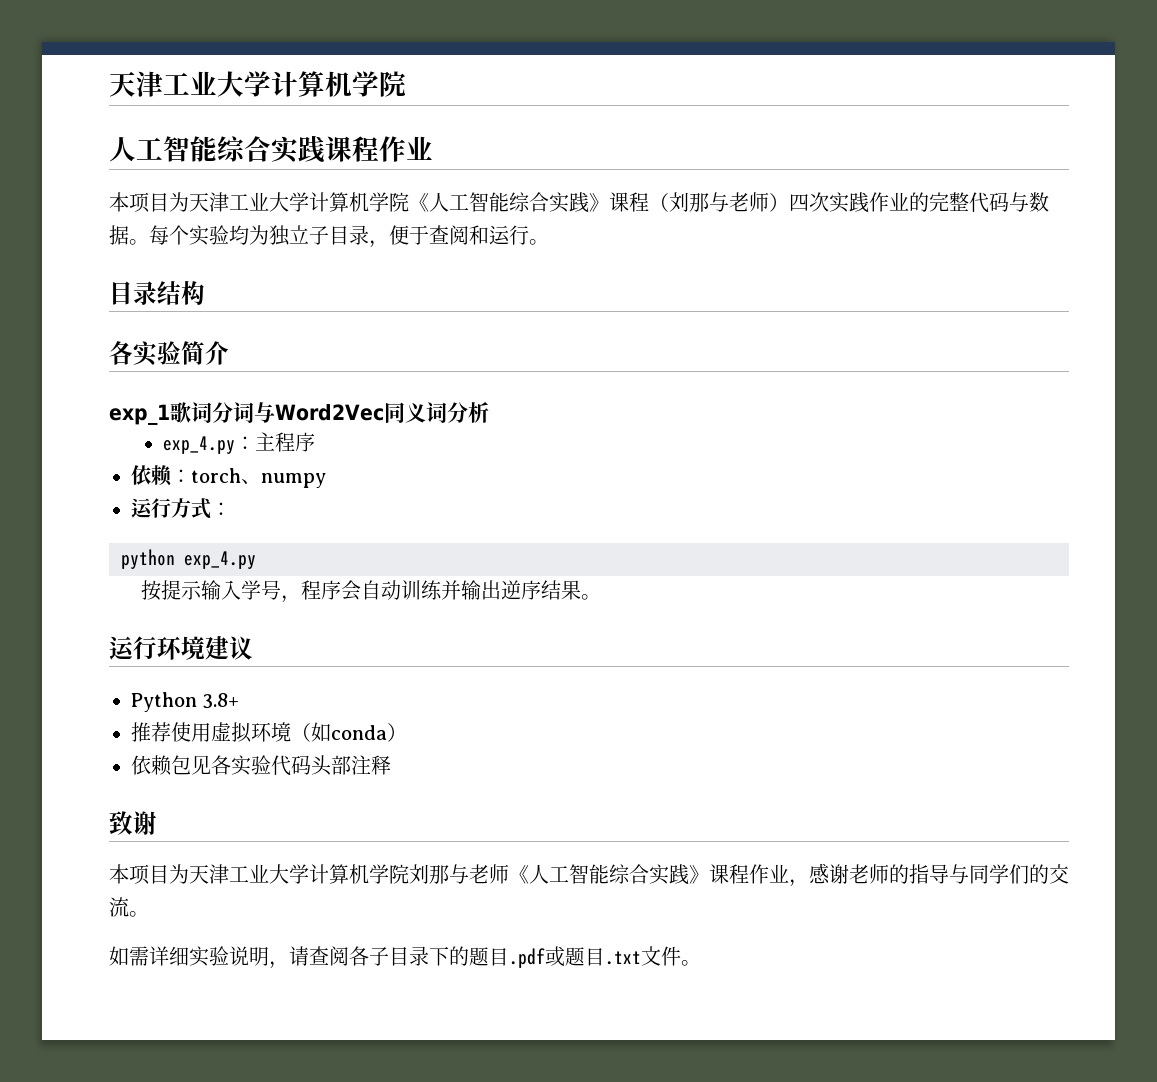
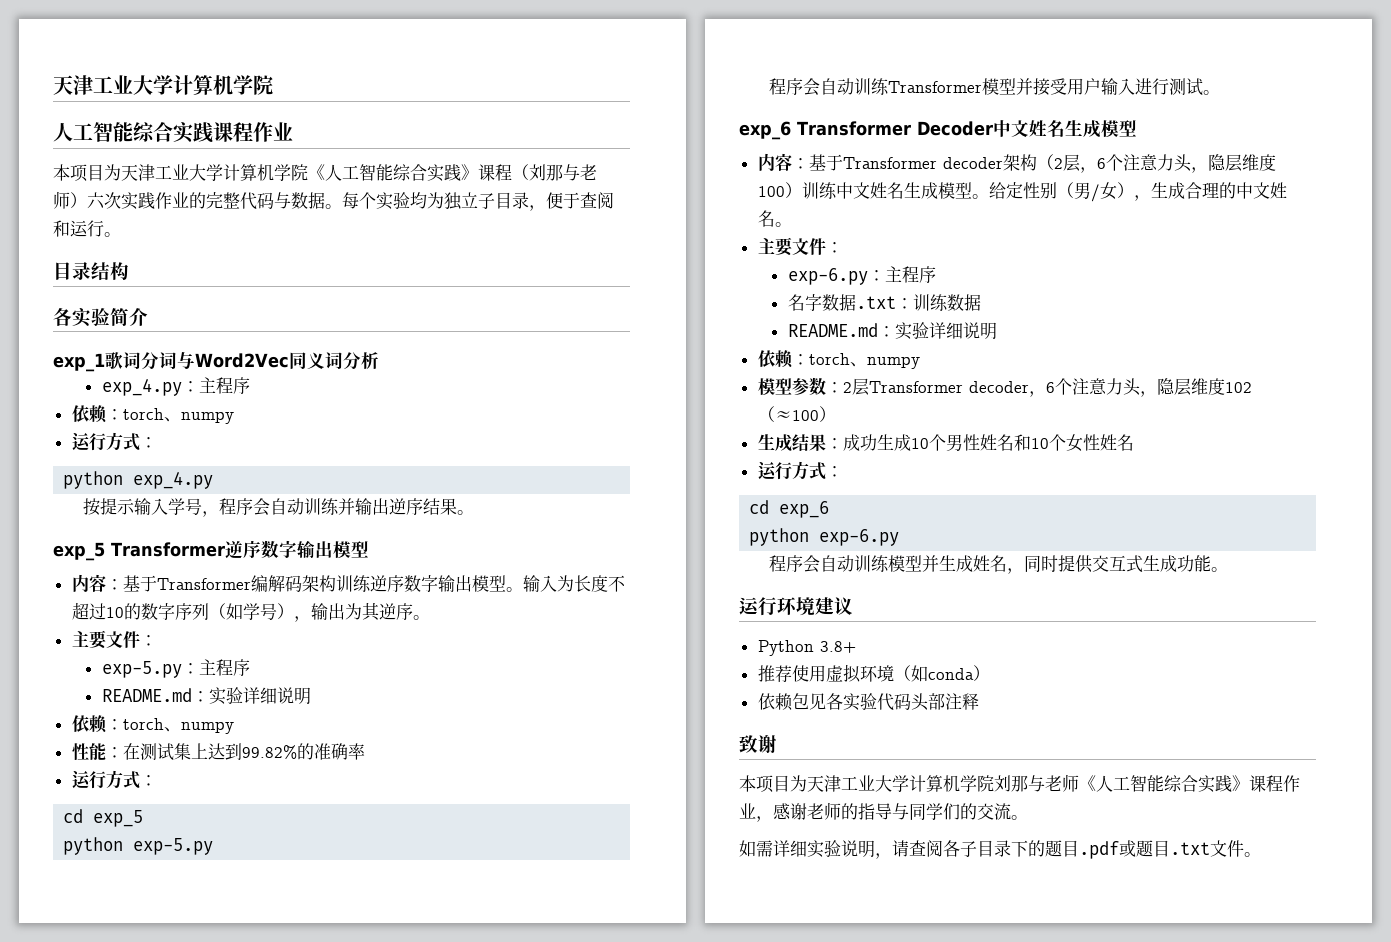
[789,194,809,211] 四 -> [87,192,105,209] 六
(602, 597) none -> [53,540,369,561] [71,574,625,592] [71,602,430,622] [71,630,157,649] [101,659,250,678] [101,687,311,705] [71,715,234,734] [71,743,365,761] [71,770,157,789] [63,809,144,827] [63,837,214,855] [768,78,1220,96] [739,120,1137,140] [757,153,1276,173] [757,182,1287,202] [757,210,792,227] [757,237,843,256] [787,266,936,285] [787,294,981,311] [787,322,997,340] [757,350,920,369] [757,377,1252,397] [757,406,836,422] [757,434,1134,452] [757,461,843,480] [749,500,830,518] [749,528,900,546] [768,555,1228,574] // exp_5 Transformer逆序数字输出模型 // 内容：基于Transformer编解码架构训练逆序数字输出模型。输入为长度不超过10的数字序列（如学号），输出为其逆序。 // 主要文件： // exp-5.py：主程序 // README.md：实验详细说明 // 依赖：torch、numpy // 性能：在测试集上达到99.82%的准确率 // 运行方式： // cd exp_5 // python exp-5.py // 程序会自动训练Transformer模型并接受用户输入进行测试。 // exp_6 Transformer Decoder中文姓名生成模型 // 内容：基于Transformer decoder架构（2层，6个注意力头，隐层维度100）训练中文姓名生成模型。给定性别（男/女），生成合理的中文姓名。 // 主要文件： // exp-6.py：主程序 // 名字数据.txt：训练数据 // README.md：实验详细说明 // 依赖：torch、numpy // 模型参数：2层Transformer decoder，6个注意力头，隐层维度102（≈100） // 生成结果：成功生成10个男性姓名和10个女性姓名 // 运行方式： // cd exp_6 // python exp-6.py // 程序会自动训练模型并生成姓名，同时提供交互式生成功能。

